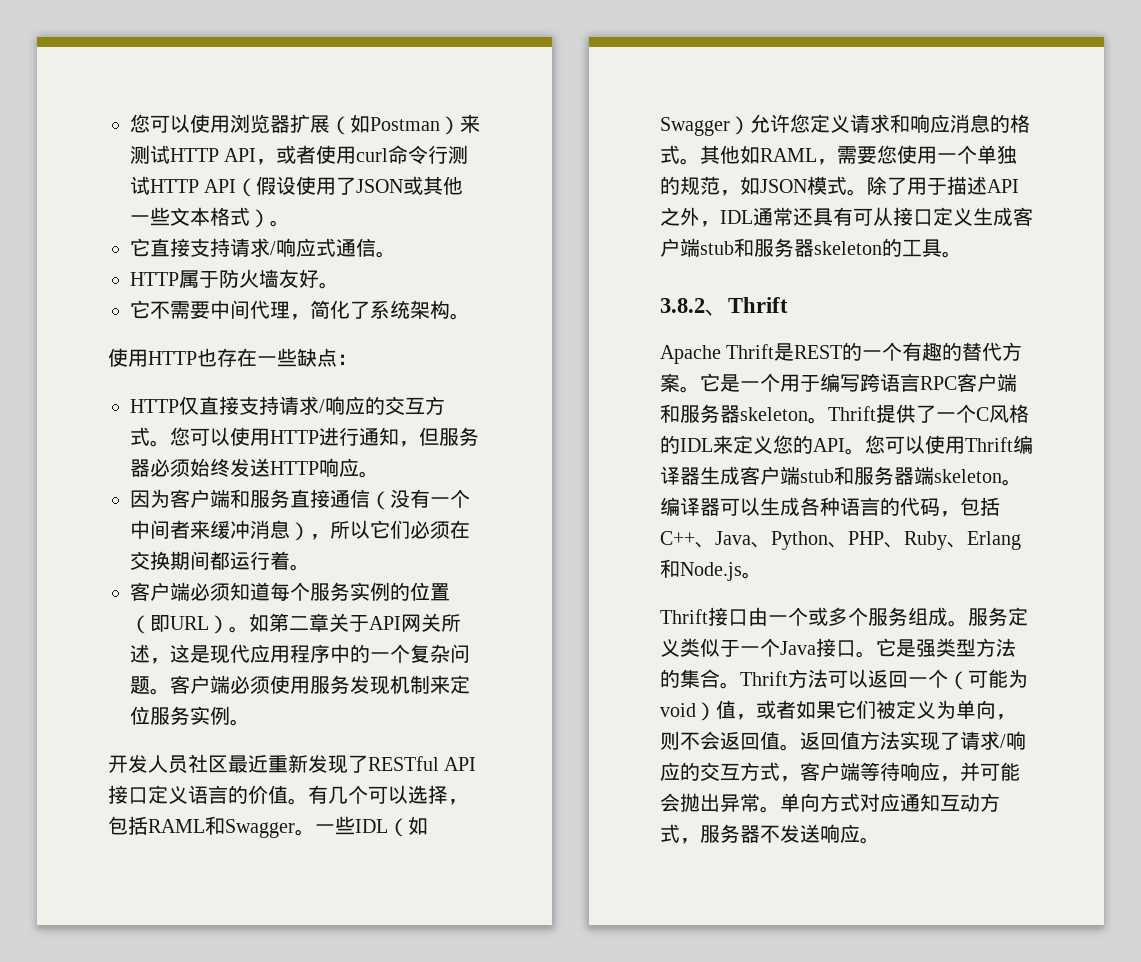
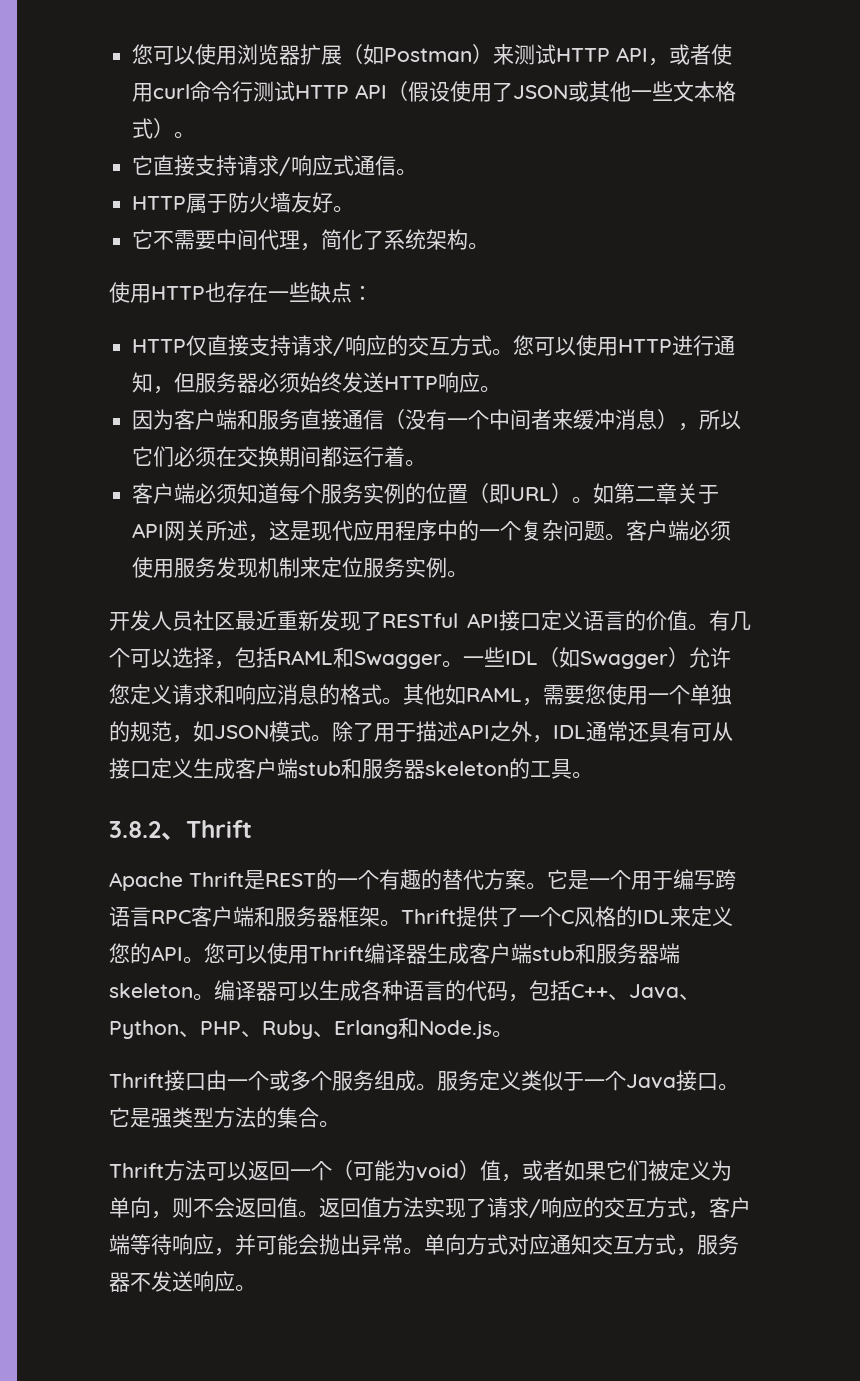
[740,407,808,421] skeleton -> [338,906,380,927] 框架
(740, 685) none -> (340, 1124) //
[940,793,980,812] 互动 -> [592,1234,634,1255] 交互

